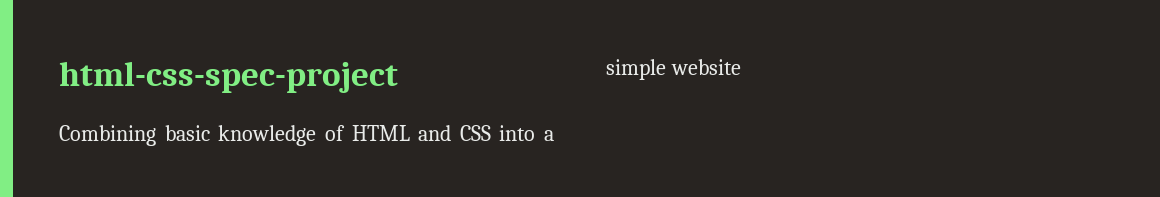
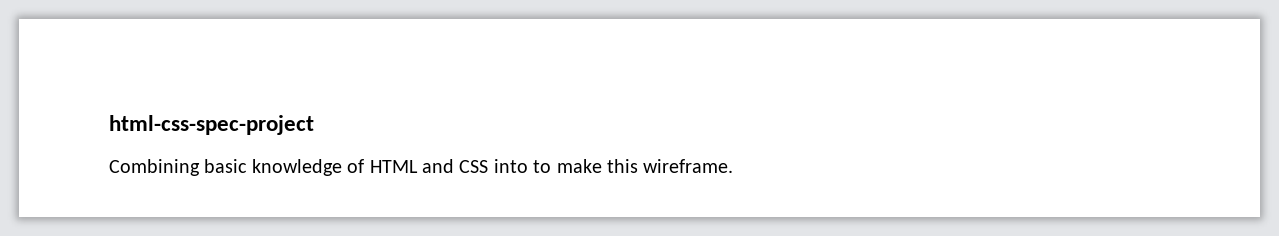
[544,130,554,141] [606,59,741,80] a simple website -> [533,159,734,173] to make this wireframe.

